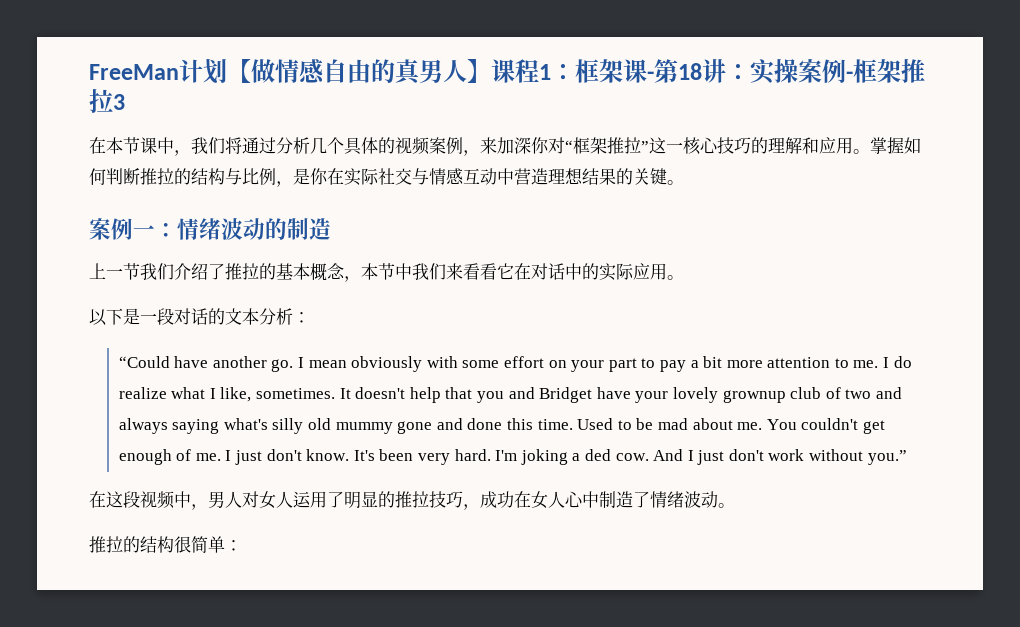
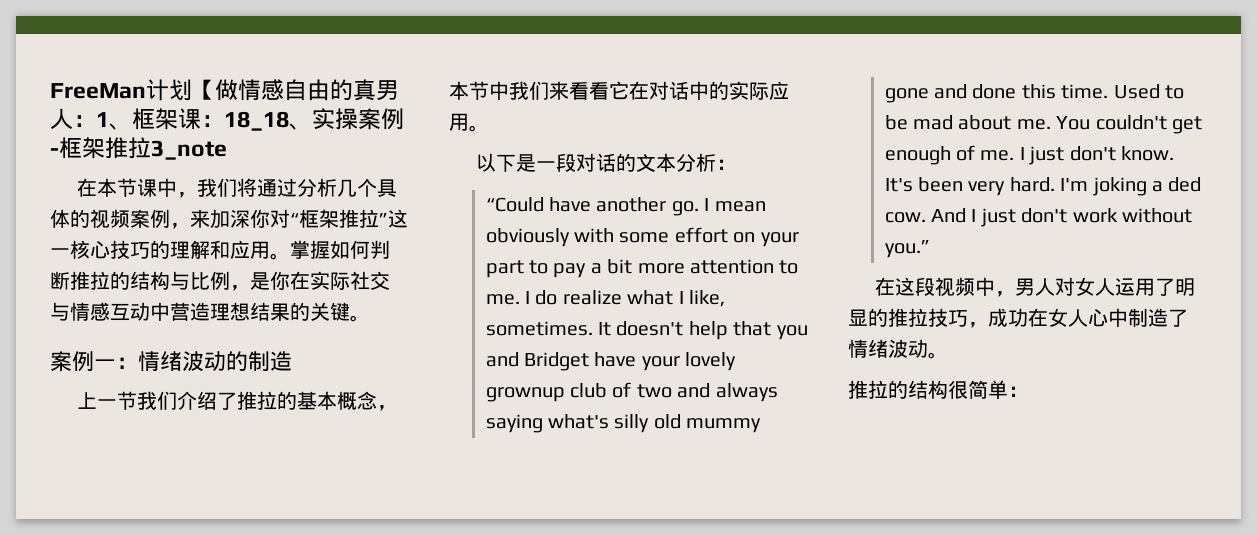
[467,59,750,83] 】课程1：框架课-第18讲： -> [73,108,312,131] ：1、框架课：18_18、
[113,94,125,110] 3 -> [151,140,227,160] 3_note

